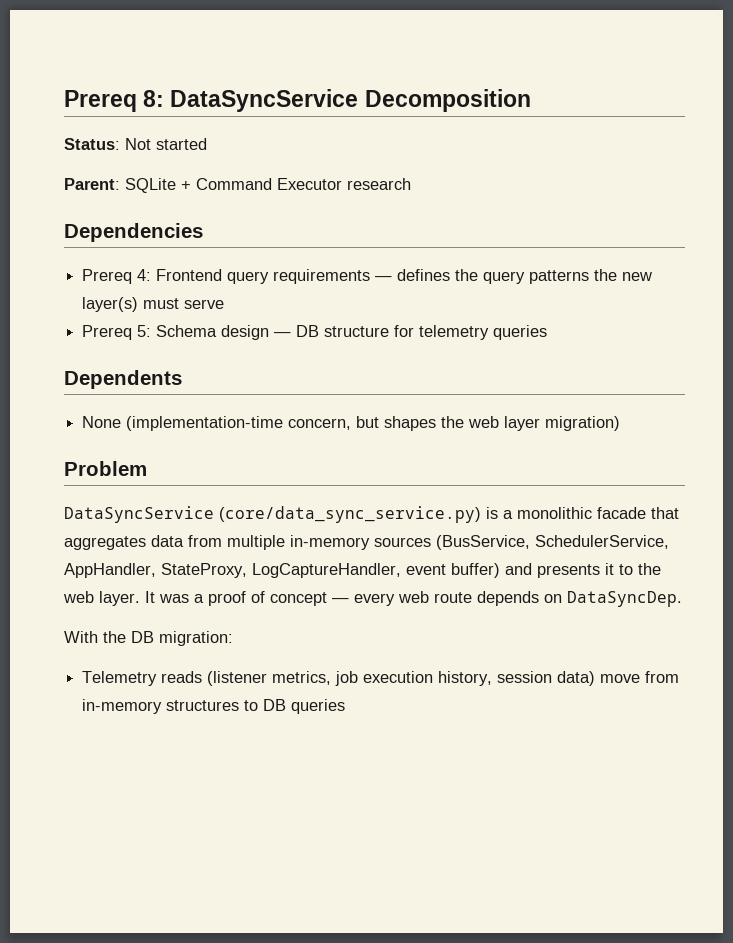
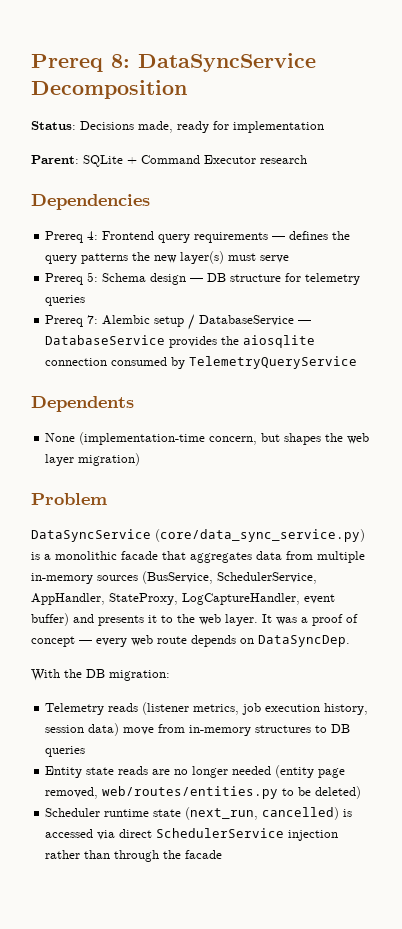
[125,138,207,150] Not started -> [80,121,324,133] Decisions made, ready for implementation
(548, 332) none -> [45,314,312,330] [45,335,316,348] [45,356,358,369] // Prereq 7: Alembic setup / DatabaseService — DatabaseService provides the aiosqlite connection consumed by TelemetryQueryService
(346, 706) none -> [45,765,346,778] [45,786,362,799] [45,807,353,820] [45,828,339,841] [45,850,223,862] // Entity state reads are no longer needed (entity page removed, web/routes/entities.py to be deleted) // Scheduler runtime state (next_run, cancelled) is accessed via direct SchedulerService injection rather than through the facade

